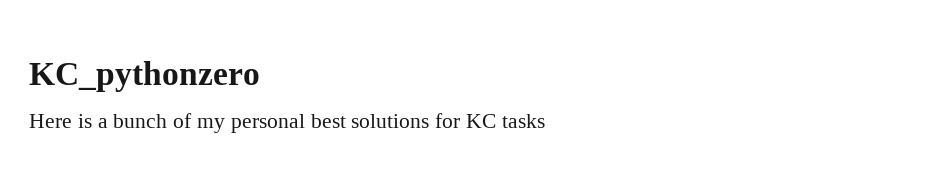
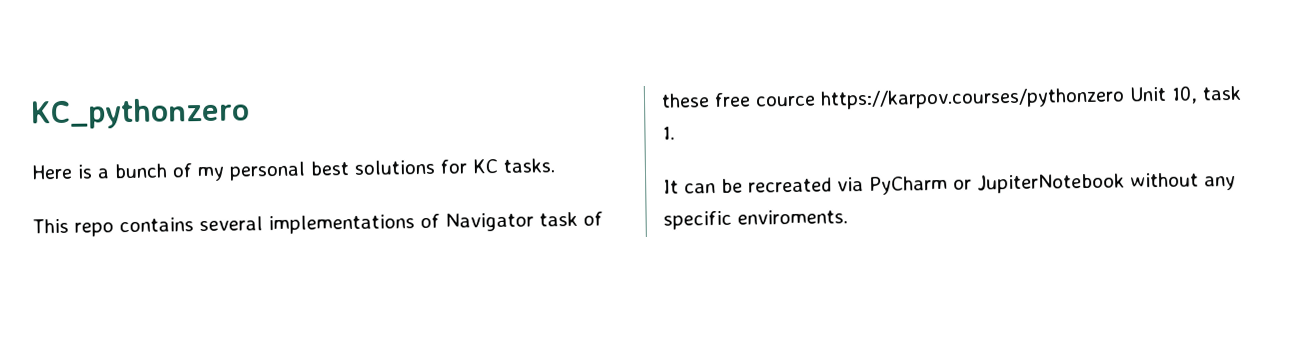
[501,114,545,128] tasks -> [503,158,555,173] [32,211,603,237] [661,85,1242,110] [662,126,675,140] [663,172,1236,195] [663,209,848,230] tasks. // This repo contains several implementations of Navigator task of these free cource https://karpov.courses/pythonzero Unit 10, task 1. // It can be recreated via PyCharm or JupiterNotebook without any specific enviroments.

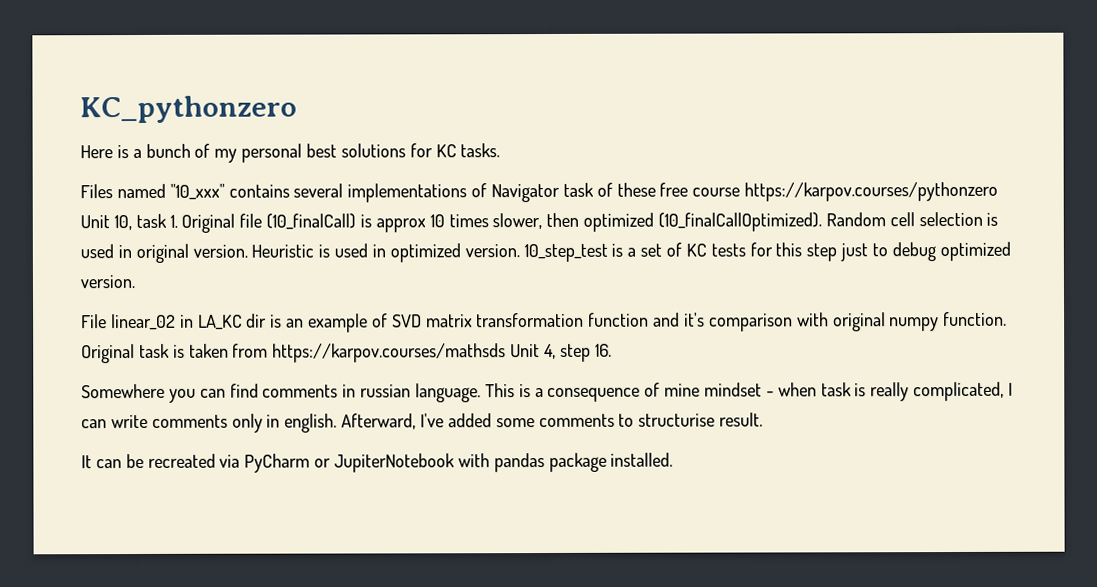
[32,218,114,237] This repo -> [80,183,225,200] Files named "10_xxx"
[755,95,816,107] cource -> [692,187,741,197] course
(675, 133) none -> [181,211,999,233] [80,241,1011,264] [80,275,135,289] [81,311,1008,333] [81,343,612,364] [81,381,1014,403] [81,412,764,433] Original file (10_finalCall) is approx 10 times slower, then optimized (10_finalCallOptimized). Random cell selection is used in original version. Heuristic is used in optimized version. 10_step_test is a set of KC tests for this step just to debug optimized version. // File linear_02 in LA_KC dir is an example of SVD matrix transformation function and it's comparison with original numpy function. Original task is taken from https://karpov.courses/mathsds Unit 4, step 16. // Somewhere you can find comments in russian language. This is a consequence of mine mindset - when task is really complicated, I can write comments only in english. Afterward, I've added some comments to structurise result.
[1130,172,1236,191] [663,209,848,230] without any specific enviroments. -> [457,452,674,473] with pandas package installed.

